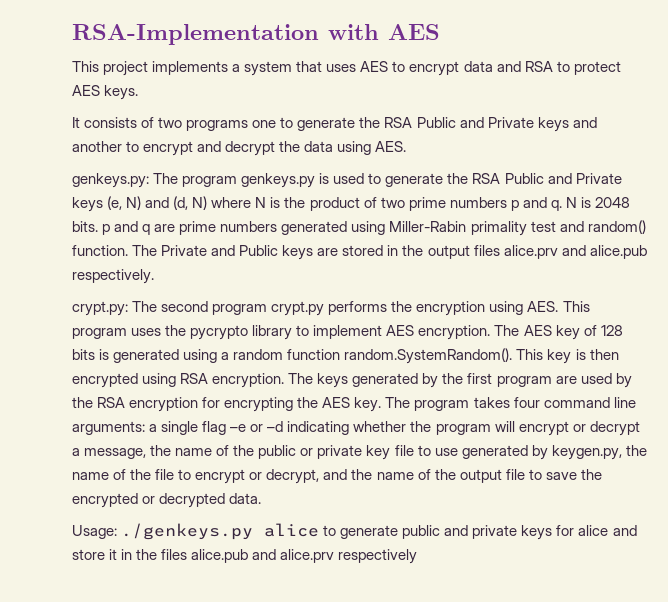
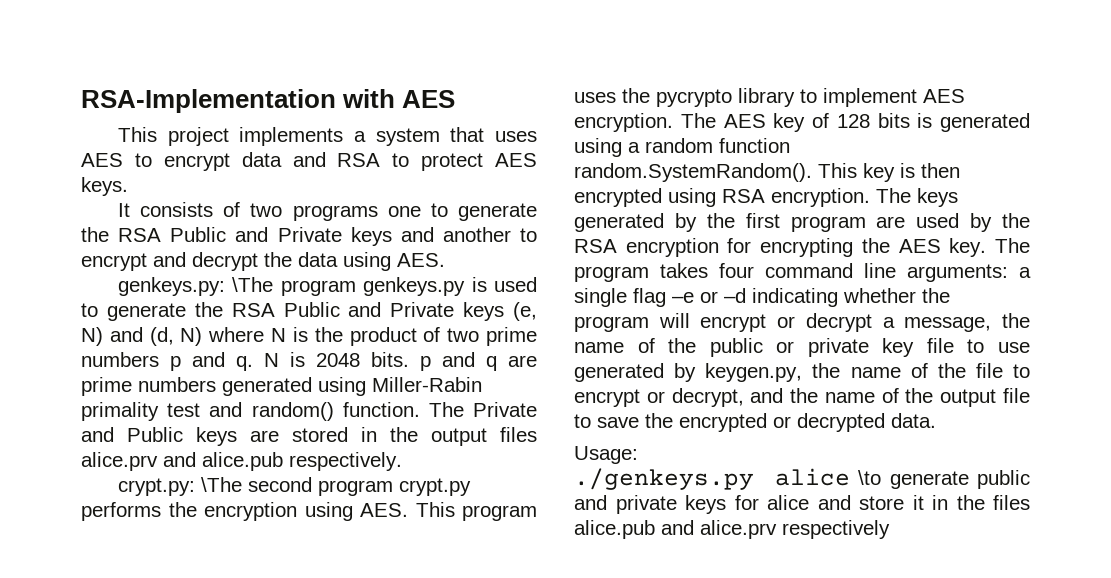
[153,173,179,184] The -> [232,277,274,292] \The
[132,301,158,312] The -> [200,477,242,492] \The
(117, 532) none -> (638, 455) //
[323,525,337,536] to -> [858,470,882,485] \to

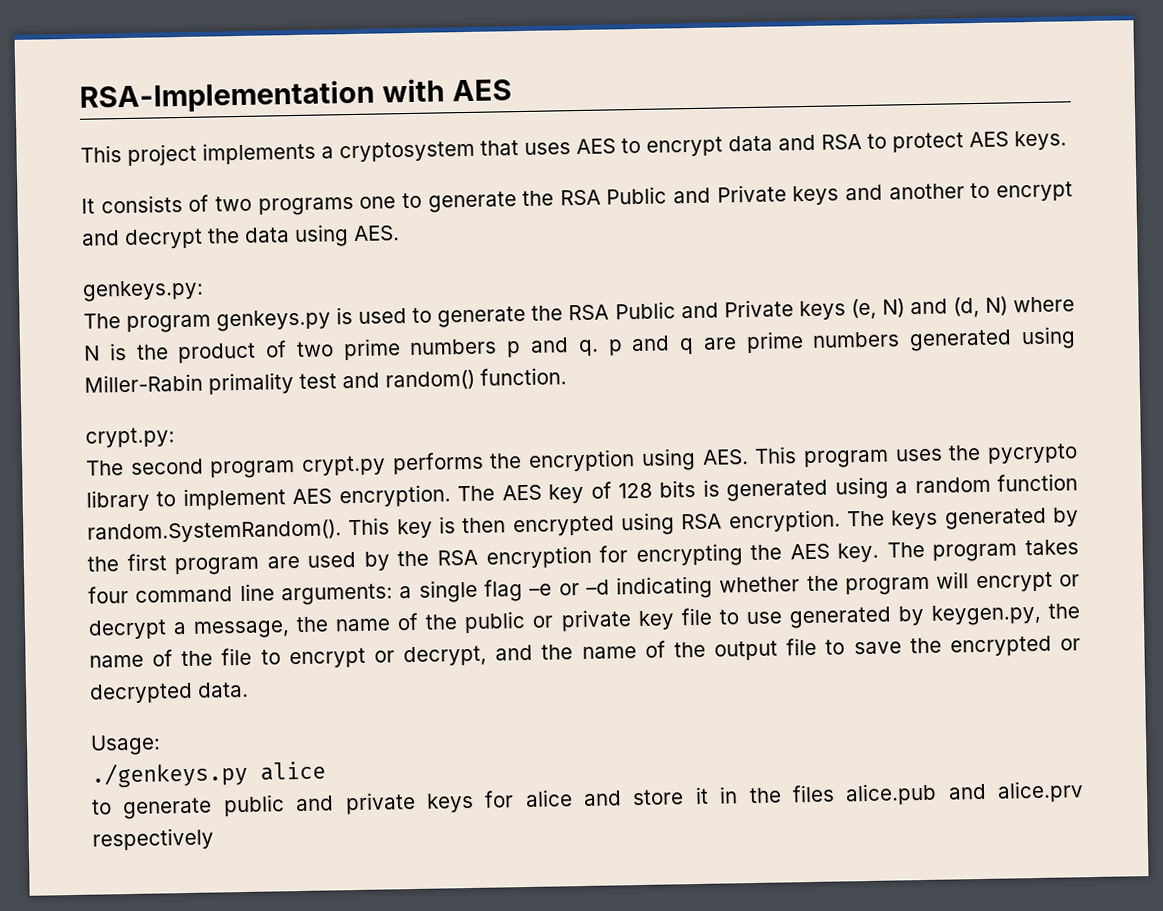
[375,128,440,146] system -> [339,140,475,163] cryptosystem
[232,277,274,292] \The -> [83,313,121,329] // The
[264,352,409,367] N is 2048 bits. -> (599, 348) none
[428,402,537,417] [81,427,537,446] [81,452,402,471] The Private and Public keys are stored in the output files alice.prv and alice.pub respectively. -> (567, 376) none
[200,477,242,492] \The -> [86,460,124,476] // The
[858,470,882,485] \to -> [91,799,112,815] // to

